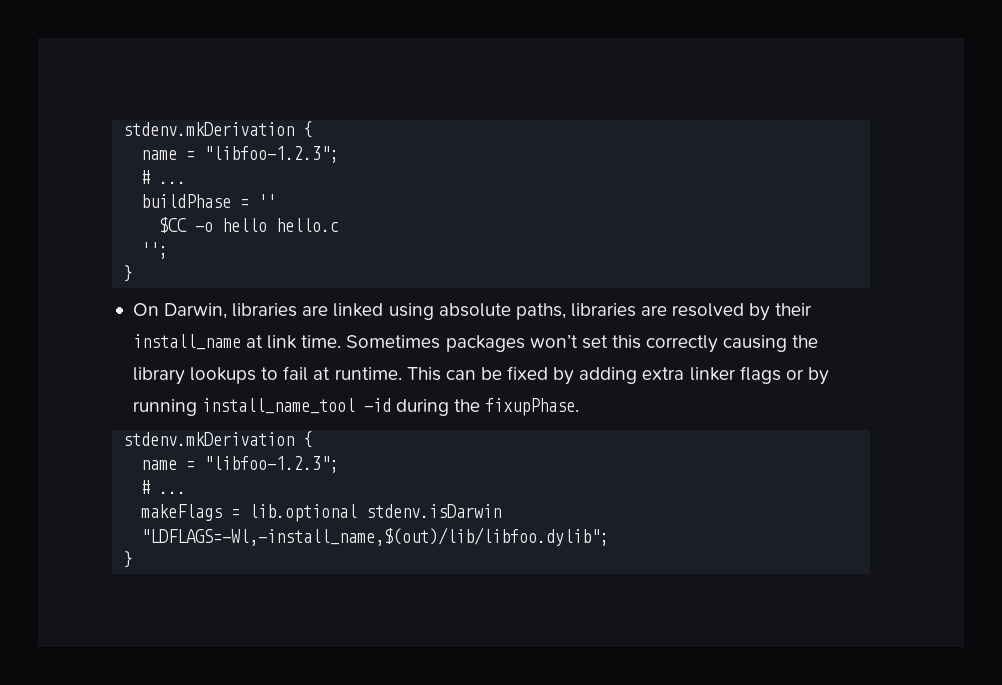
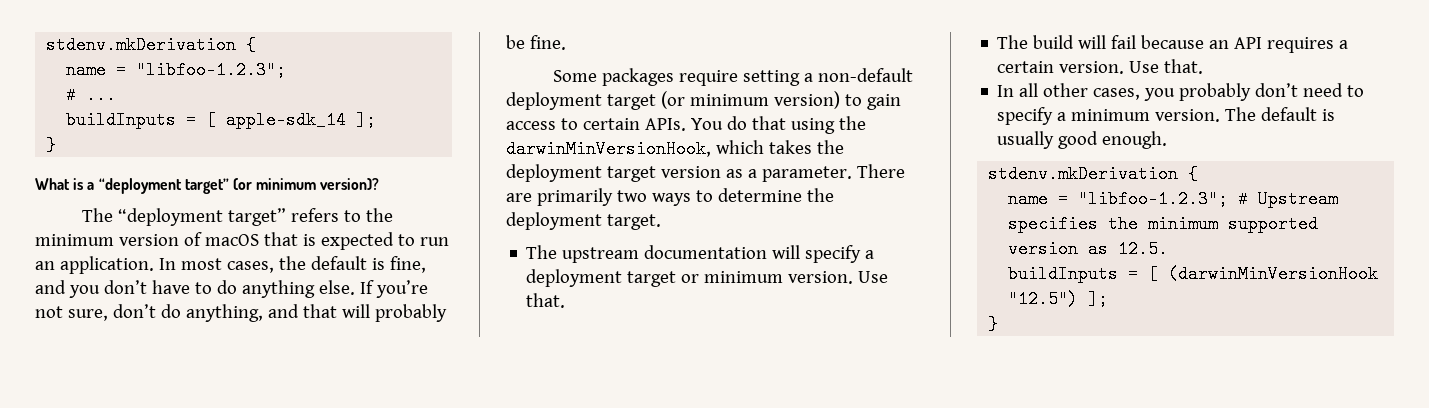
[123,121,313,138] [141,146,340,163] [141,170,187,184] [141,194,277,208] [159,217,340,233] [141,242,169,259] [123,265,133,282] [132,303,813,321] [132,334,819,353] [132,366,829,385] [132,398,580,416] [123,431,313,448] [141,456,340,473] [141,480,187,494] [141,504,502,522] [141,527,610,546] stdenv.mkDerivation { // name = "libfoo-1.2.3"; // # ... // buildPhase = '' // $CC -o hello hello.c // ''; // } // On Darwin, libraries are linked using absolute paths, libraries are resolved by their install_name at link time. Sometimes packages won’t set this correctly causing the library lookups to fail at runtime. This can be fixed by adding extra linker flags or by running install_name_tool -id during the fixupPhase. // stdenv.mkDerivation { // name = "libfoo-1.2.3"; // # ... // makeFlags = lib.optional stdenv.isDarwin "LDFLAGS=-Wl,-install_name,$(out)/lib/libfoo.dylib"; -> [46,36,257,54] [66,61,287,79] [66,86,117,104] [66,111,377,129] [46,136,57,154] [35,178,380,194] [81,208,393,226] [35,232,449,250] [35,256,426,274] [35,280,428,298] [35,304,447,322] [506,35,566,50] [552,68,913,86] [506,91,901,110] [506,116,866,134] [506,140,844,158] [506,164,905,182] [506,188,834,206] [506,212,661,230] [526,245,875,263] [526,269,889,287] [526,293,566,308] [997,35,1349,53] [997,59,1204,74] [997,83,1365,101] [997,107,1336,125] [997,131,1168,149] [988,165,1199,183] [1008,190,1339,208] [1008,215,1319,233] [1008,240,1169,258] [1008,265,1379,283] [1008,290,1109,308] stdenv.mkDerivation { // name = "libfoo-1.2.3"; // # ... // buildInputs = [ apple-sdk_14 ]; // } // What is a “deployment target” (or minimum version)? // The “deployment target” refers to the minimum version of macOS that is expected to run an application. In most cases, the default is fine, and you don’t have to do anything else. If you’re not sure, don’t do anything, and that will probably be fine. // Some packages require setting a non-default deployment target (or minimum version) to gain access to certain APIs. You do that using the darwinMinVersionHook, which takes the deployment target version as a parameter. There are primarily two ways to determine the deployment target. // The upstream documentation will specify a deployment target or minimum version. Use that. // The build will fail because an API requires a certain version. Use that. // In all other cases, you probably don’t need to specify a minimum version. The default is usually good enough. // stdenv.mkDerivation { // name = "libfoo-1.2.3"; # Upstream specifies the minimum supported version as 12.5. // buildInputs = [ (darwinMinVersionHook "12.5") ];

